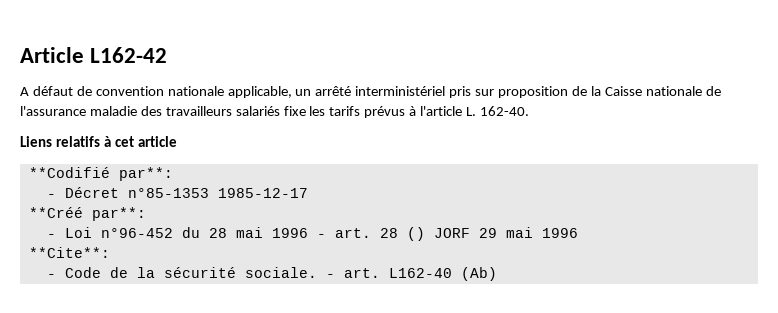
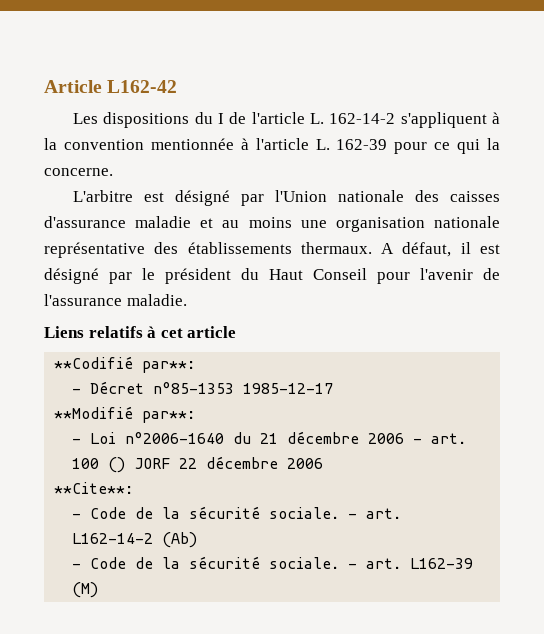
[20,86,721,98] [20,106,529,118] A défaut de convention nationale applicable, un arrêté interministériel pris sur proposition de la Caisse nationale de l'assurance maladie des travailleurs salariés fixe les tarifs prévus à l'article L. 162-40. -> [73,112,500,128] [44,138,500,154] [44,168,113,176] [73,190,500,206] [44,216,501,232] [44,242,500,258] [44,268,500,284] [44,294,187,306] Les dispositions du I de l'article L. 162-14-2 s'appliquent à la convention mentionnée à l'article L. 162-39 pour ce qui la concerne. // L'arbitre est désigné par l'Union nationale des caisses d'assurance maladie et au moins une organisation nationale représentative des établissements thermaux. A défaut, il est désigné par le président du Haut Conseil pour l'avenir de l'assurance maladie.
[28,207,83,218] **Créé -> [54,406,134,419] **Modifié
[100,227,398,238] n°96-452 du 28 mai 1996 - art. 28 -> [125,431,467,444] [72,458,100,469] n°2006-1640 du 21 décembre 2006 - art. 100
[478,227,578,238] 29 mai 1996 -> [179,456,324,469] 22 décembre 2006
[388,268,452,278] L162-40 -> [72,533,154,544] L162-14-2
(497, 274) none -> [72,556,474,569] [72,582,99,598] // - Code de la sécurité sociale. - art. L162-39 (M)

